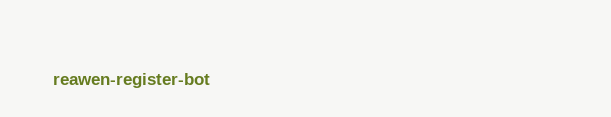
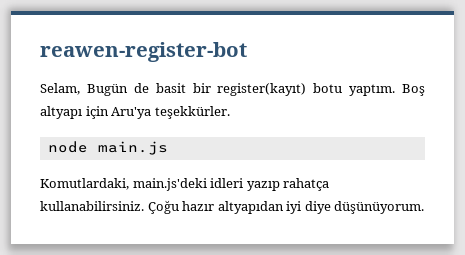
(210, 80) none -> [40,83,425,96] [40,106,230,119] [47,141,168,155] [40,178,330,191] [40,200,425,214] // Selam, Bugün de basit bir register(kayıt) botu yaptım. Boş altyapı için Aru'ya teşekkürler. // node main.js // Komutlardaki, main.js'deki idleri yazıp rahatça kullanabilirsiniz. Çoğu hazır altyapıdan iyi diye düşünüyorum.

